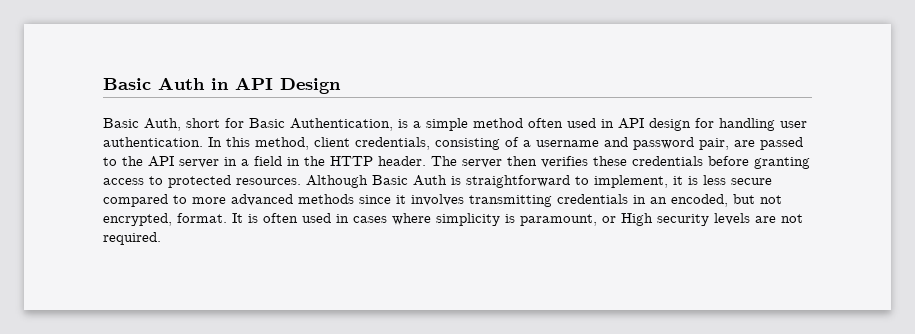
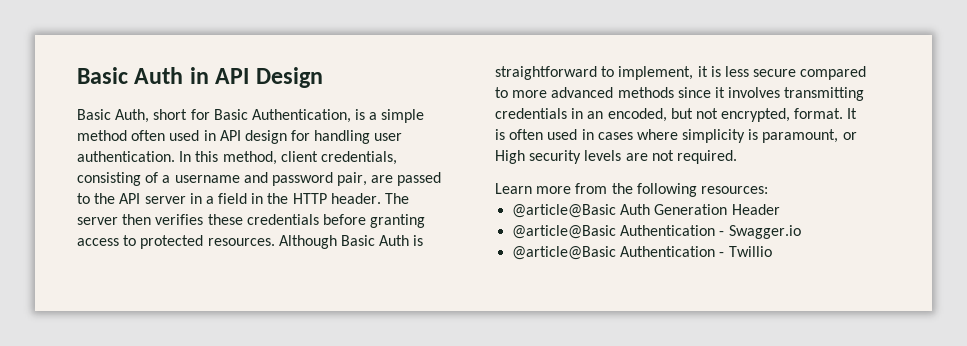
(161, 238) none -> [495,183,768,197] [512,204,780,218] [512,225,801,239] [512,246,772,260] // Learn more from the following resources: // @article@Basic Auth Generation Header // @article@Basic Authentication - Swagger.io // @article@Basic Authentication - Twillio

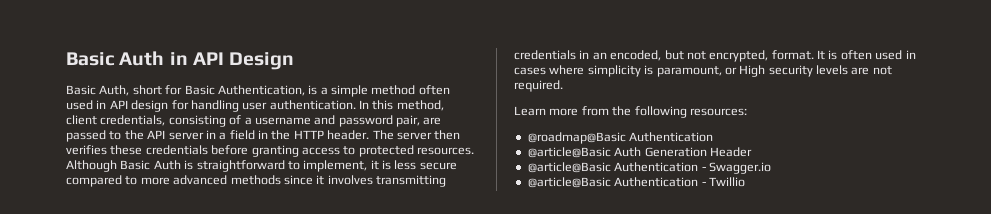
(768, 190) none -> [527,132,714,144] // @roadmap@Basic Authentication

